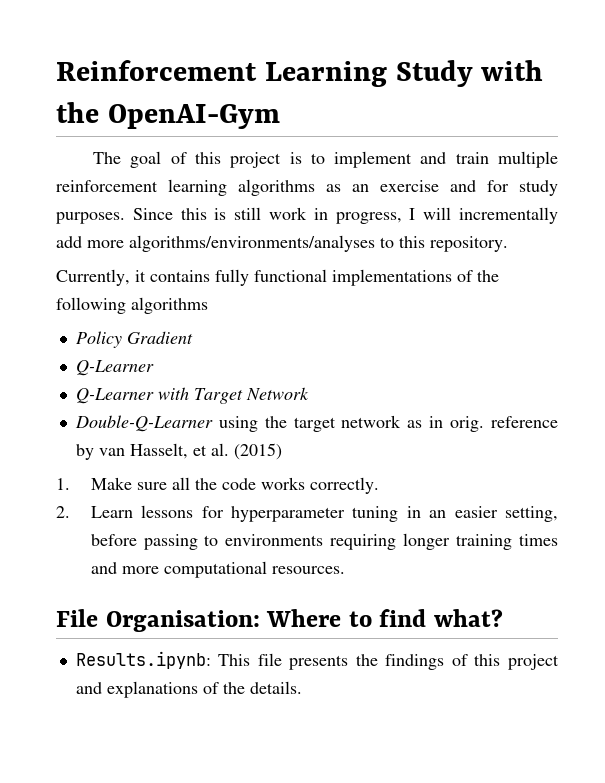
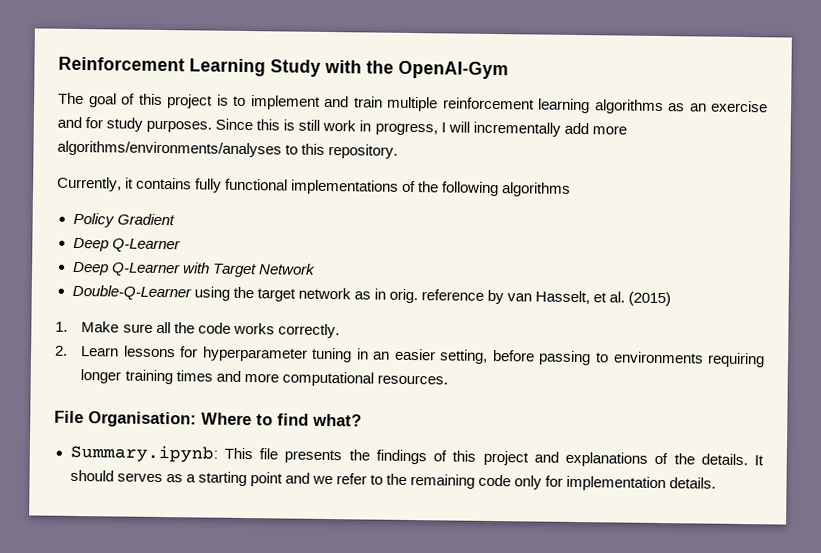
(193, 337) none -> [72,237,109,252] Deep
(154, 368) none -> [71,261,109,276] Deep
[75,651,211,669] Results.ipynb: -> [69,444,218,463] Summary.ipynb:
(302, 687) none -> [754,455,764,466] [69,469,717,492] It should serves as a starting point and we refer to the remaining code only for implementation details.

